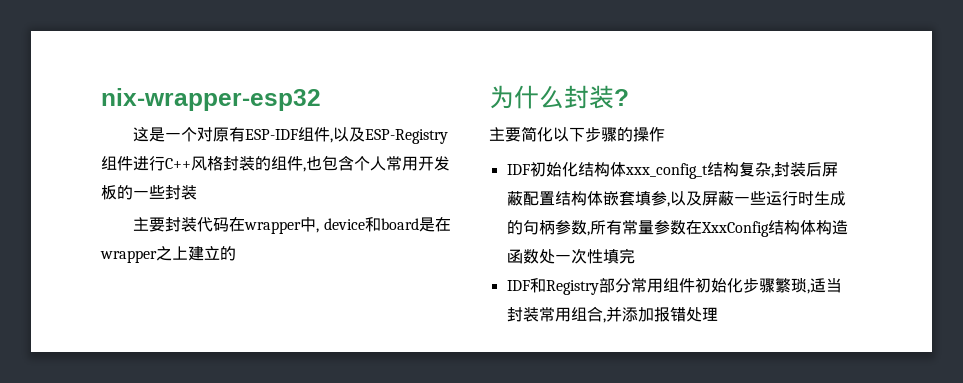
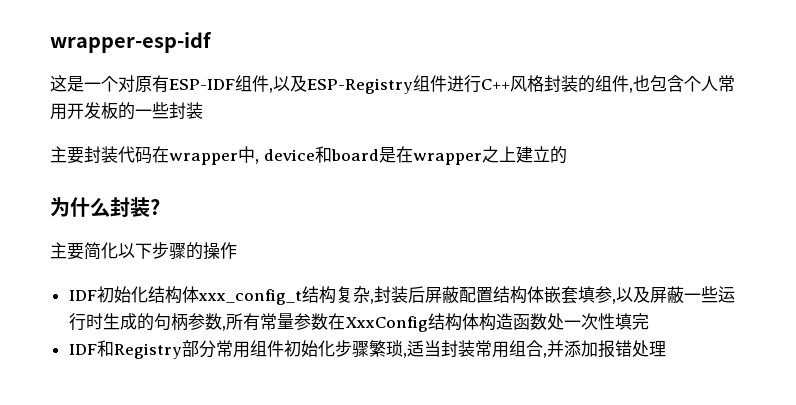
[101,88,321,111] nix-wrapper-esp32 -> [50,32,212,53] wrapper-esp-idf

